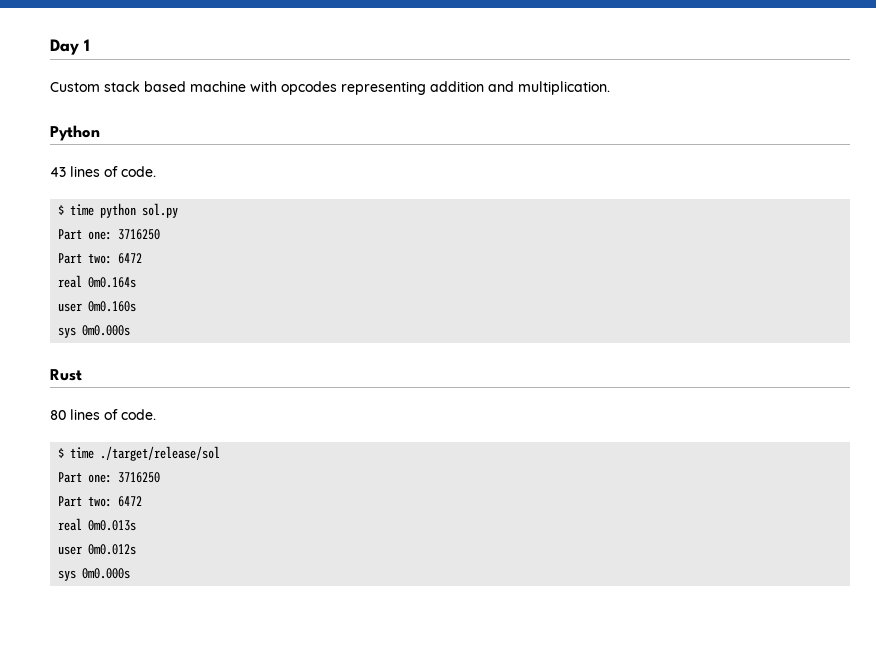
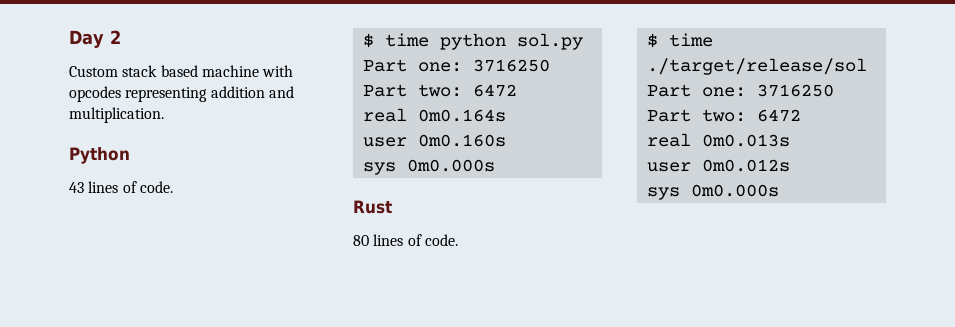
[84,39,90,51] 1 -> [110,30,121,44] 2

